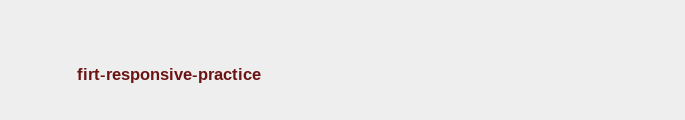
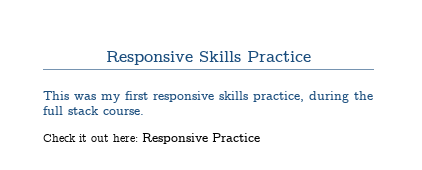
[77,68,261,83] firt-responsive-practice -> [106,51,311,65] [43,91,373,103] [43,106,144,115] [43,133,260,144] Responsive Skills Practice // This was my first responsive skills practice, during the full stack course. // Check it out here: Responsive Practice

